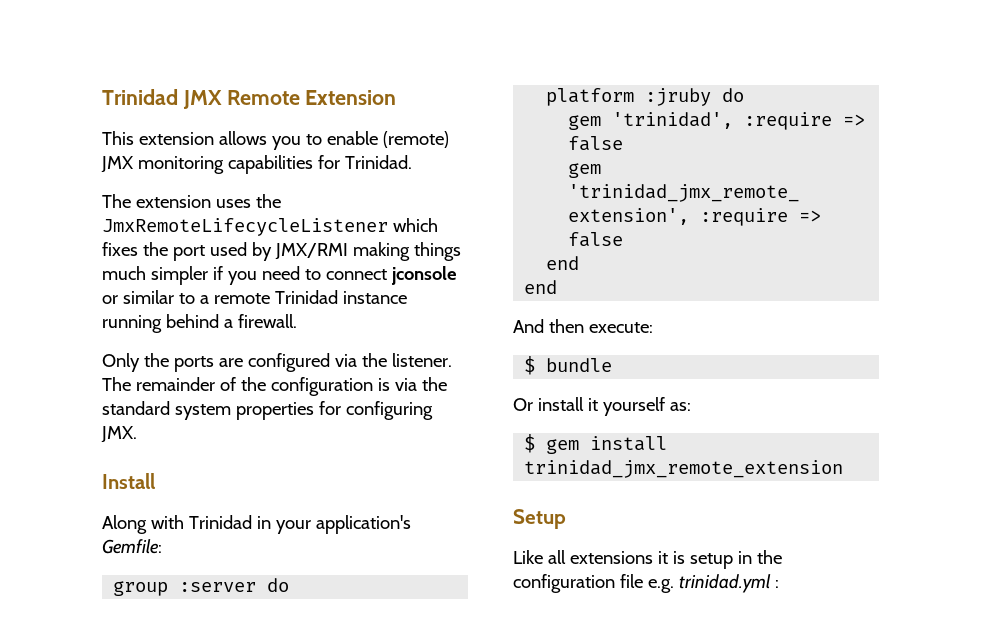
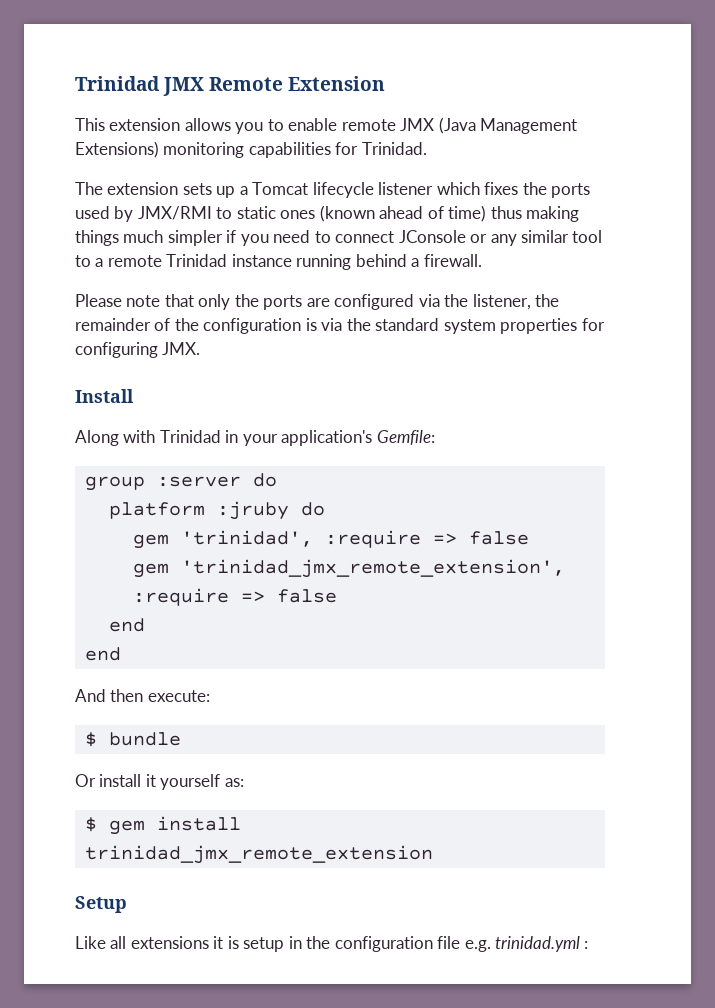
[382,131,449,148] [101,156,133,173] (remote) JMX -> [341,117,578,134] [75,141,159,158] remote JMX (Java Management Extensions)
[215,194,281,208] [102,218,388,236] uses the JmxRemoteLifecycleListener -> [182,182,434,198] sets up a Tomcat lifecycle listener
[172,245,205,261] port -> [551,183,591,198] ports
(348, 251) none -> [216,205,522,222] to static ones (known ahead of time) thus
[390,266,457,285] [102,290,174,304] jconsole or similar -> [398,230,603,246] JConsole or any similar tool
[102,353,140,372] Only -> [75,294,231,310] Please note that only
[391,353,452,367] [102,377,131,391] listener. The -> [472,294,560,310] listener, the

